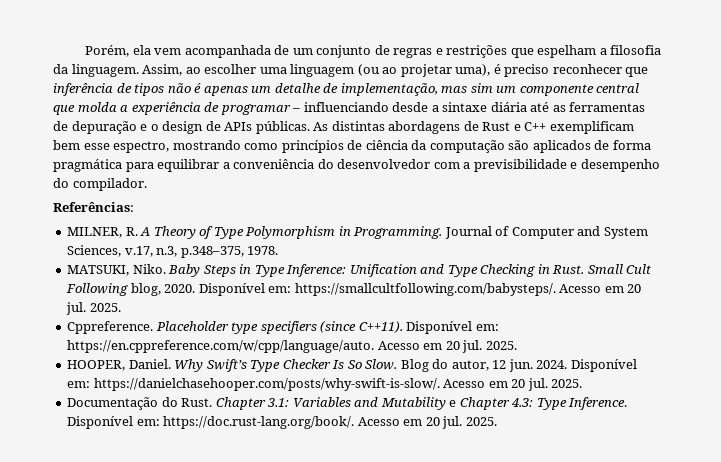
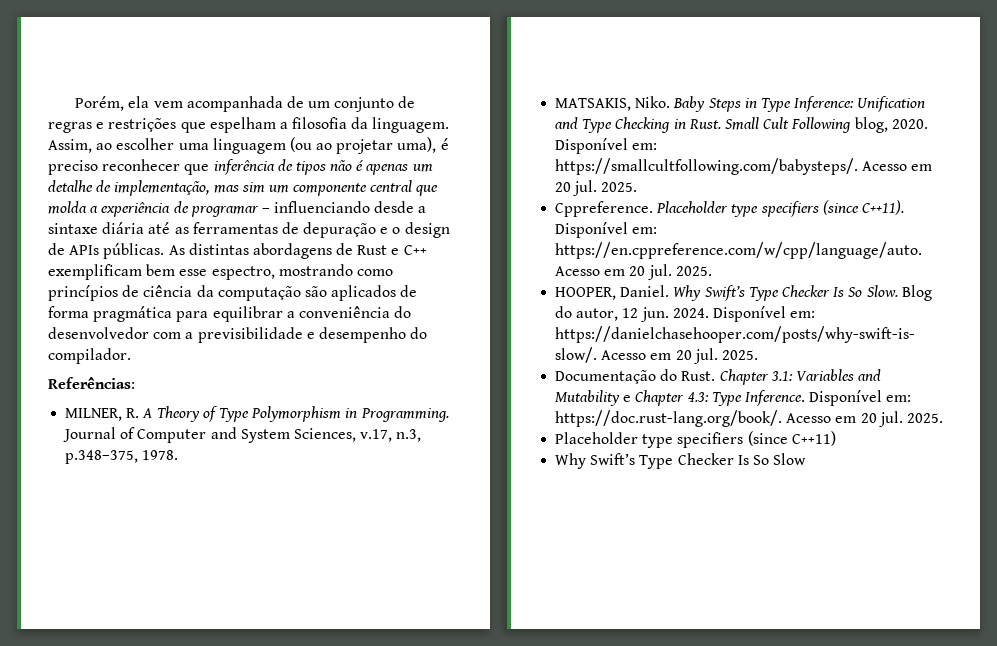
[67,265,130,276] MATSUKI, -> [555,98,632,111] MATSAKIS,
(497, 421) none -> [555,431,836,448] [555,453,807,469] // Placeholder type specifiers (since C++11) // Why Swift’s Type Checker Is So Slow

